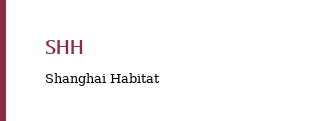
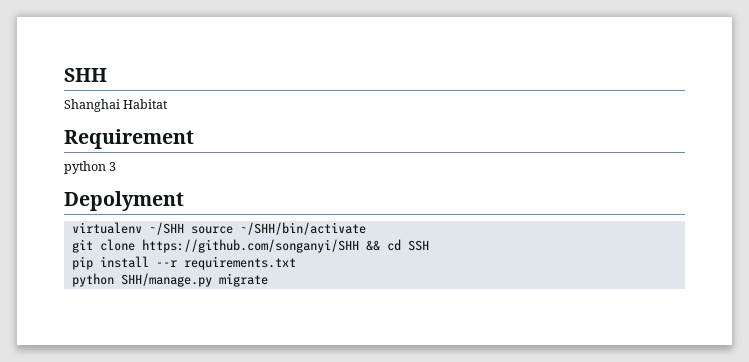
(160, 78) none -> [64,129,194,149] [64,161,117,174] [64,191,184,211] [71,222,366,235] [71,239,429,253] [71,256,296,270] [71,273,268,287] // Requirement // python 3 // Depolyment // virtualenv ~/SHH source ~/SHH/bin/activate // git clone https://github.com/songanyi/SHH && cd SSH // pip install --r requirements.txt // python SHH/manage.py migrate

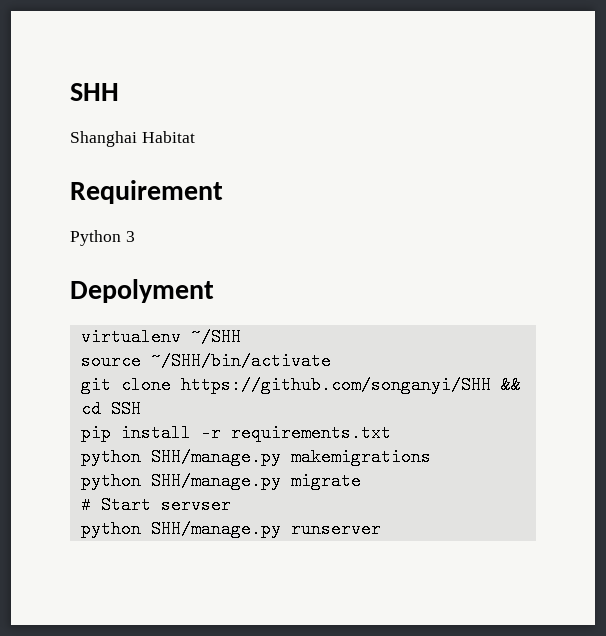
[64,161,106,174] python -> [70,230,121,246] Python
(184, 228) none -> (241, 337) //
[155,260,177,267] --r -> [200,424,221,442] -r
(296, 263) none -> [80,448,431,466] // python SHH/manage.py makemigrations
(268, 280) none -> [80,496,231,514] [80,520,381,538] // # Start servser // python SHH/manage.py runserver

